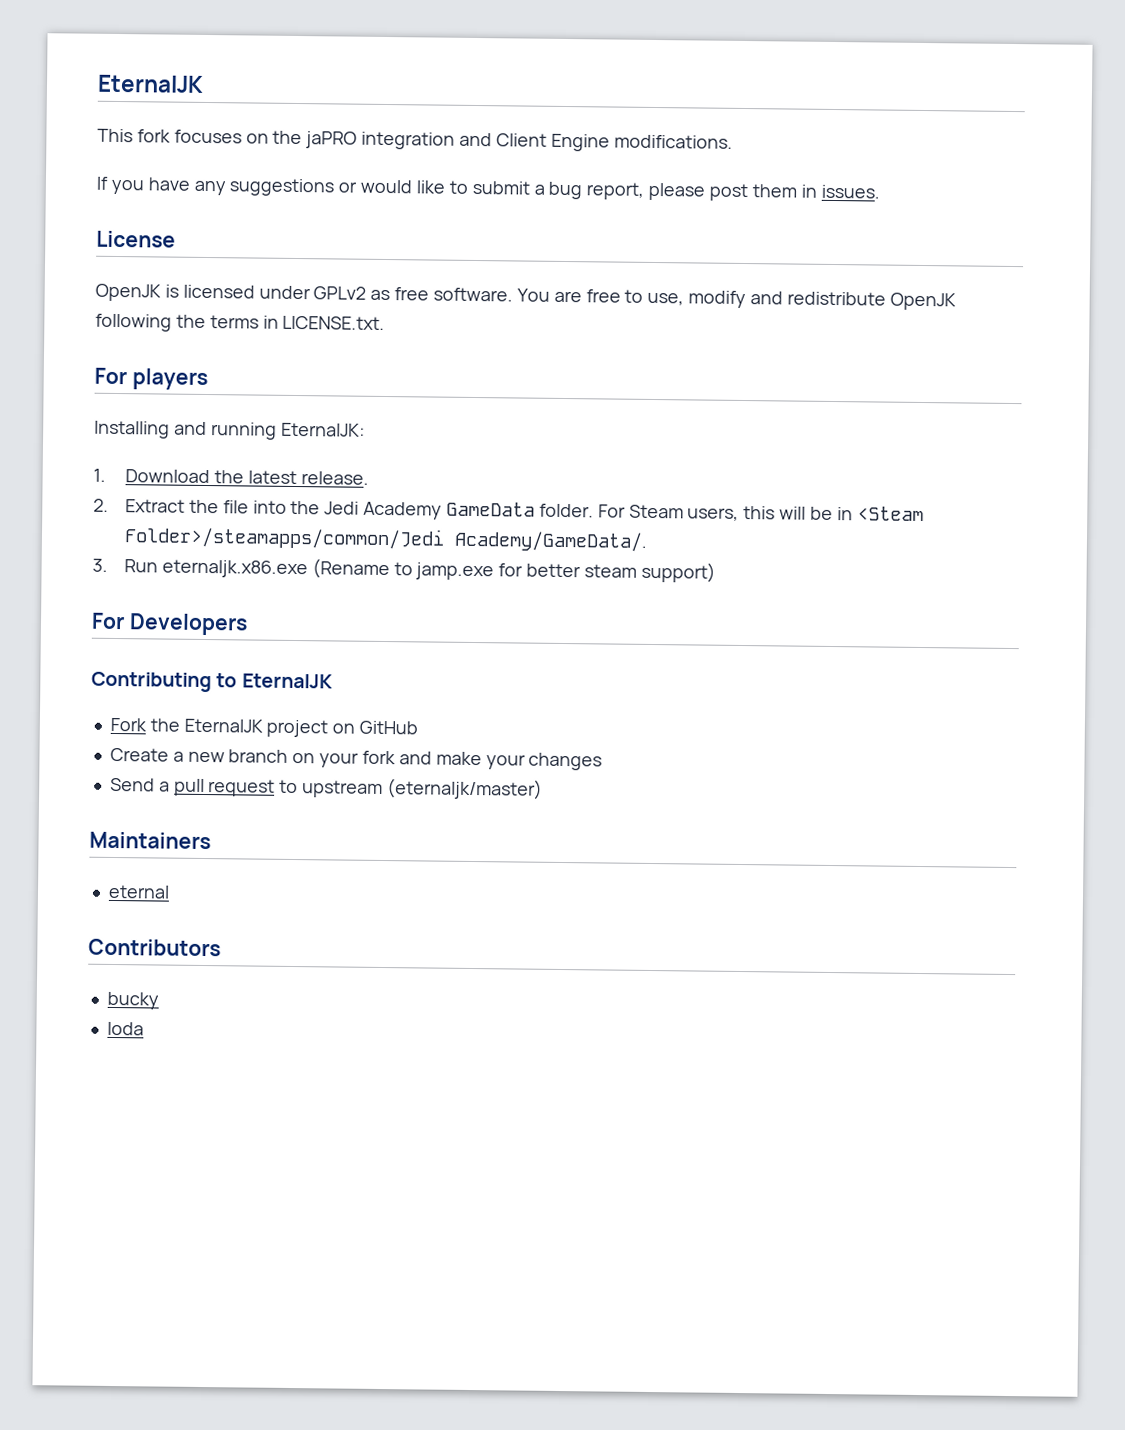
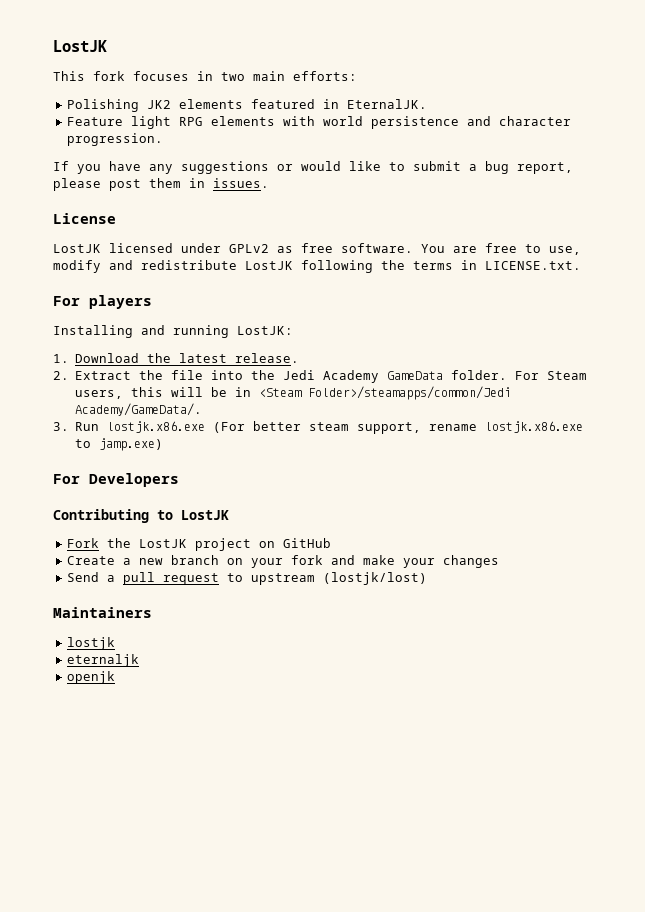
[97,74,204,93] EternalJK -> [53,40,107,52] LostJK
[245,130,733,152] on the jaPRO integration and Client Engine modifications. -> [197,71,357,81] [66,99,427,112] [66,116,571,129] [66,133,163,146] in two main efforts: // Polishing JK2 elements featured in EternalJK. // Feature light RPG elements with world persistence and character progression.
[95,283,179,302] OpenJK is -> [53,244,101,253] LostJK
[889,292,956,311] OpenJK -> [245,261,293,270] LostJK
[280,422,365,437] EternalJK: -> [237,326,293,335] LostJK:
[161,558,716,583] eternaljk.x86.exe (Rename to jamp.exe for better steam support) -> [107,421,584,434] [75,438,164,451] lostjk.x86.exe (For better steam support, rename lostjk.x86.exe to jamp.exe)
[241,673,333,689] EternalJK -> [181,510,229,520] LostJK
[183,718,263,733] EternalJK -> [138,539,187,548] LostJK
[386,778,543,800] (eternaljk/master) -> [322,572,427,585] (lostjk/lost)
[107,884,170,899] [88,938,221,957] [106,991,159,1010] [106,1021,144,1036] eternal // Contributors // bucky // loda -> [66,637,115,650] [66,654,139,667] [66,671,115,684] lostjk // eternaljk // openjk

